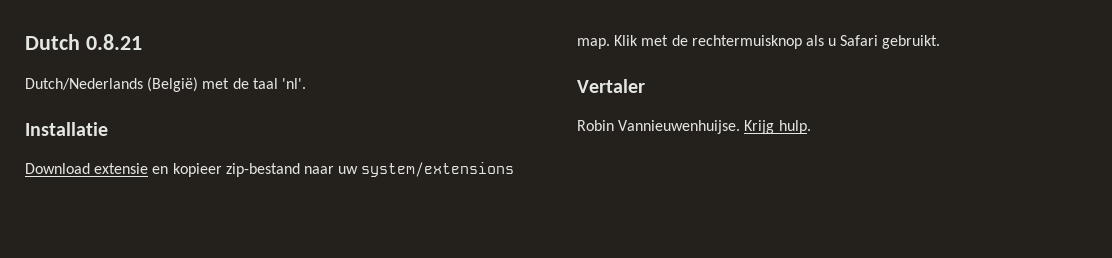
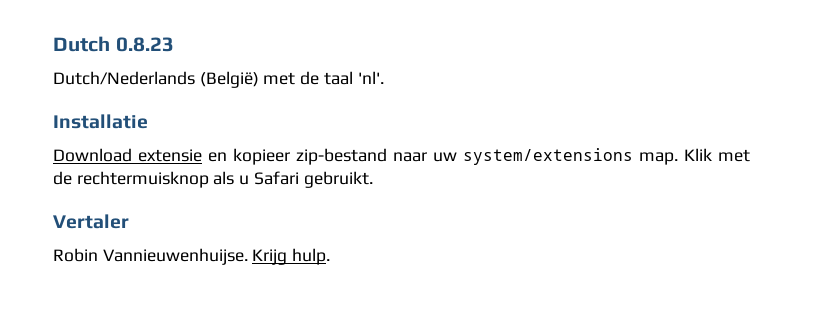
[85,34,142,50] 0.8.21 -> [115,37,174,52] 0.8.23

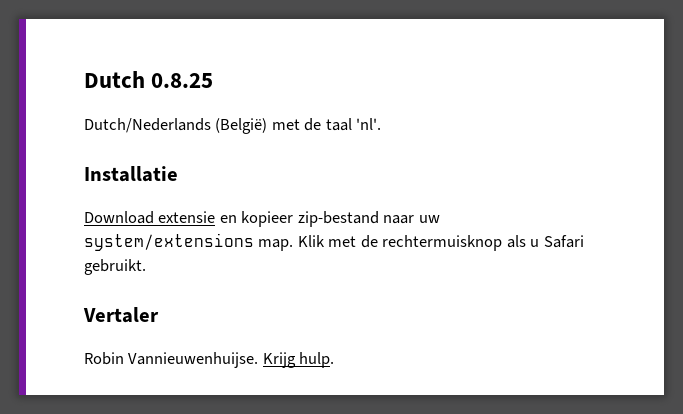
[115,37,174,52] 0.8.23 -> [151,73,214,88] 0.8.25

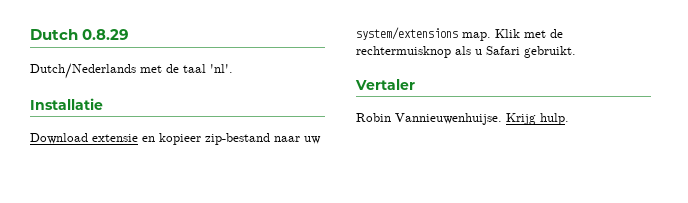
[151,73,214,88] 0.8.25 -> [82,29,130,40] 0.8.29
[215,118,268,134] (België) -> (136, 71) none

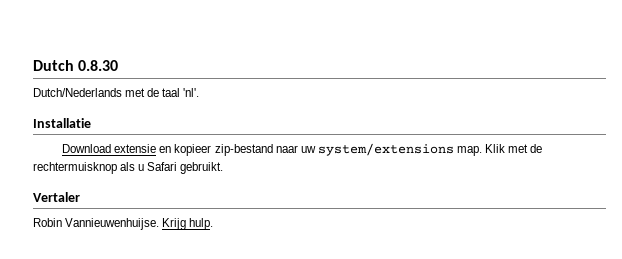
[82,29,130,40] 0.8.29 -> [78,60,119,71] 0.8.30

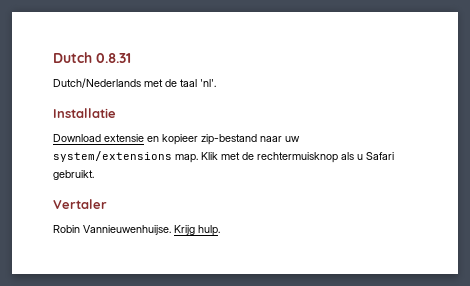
[78,60,119,71] 0.8.30 -> [96,53,131,63] 0.8.31

